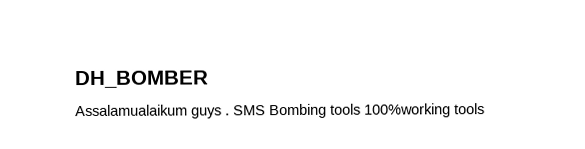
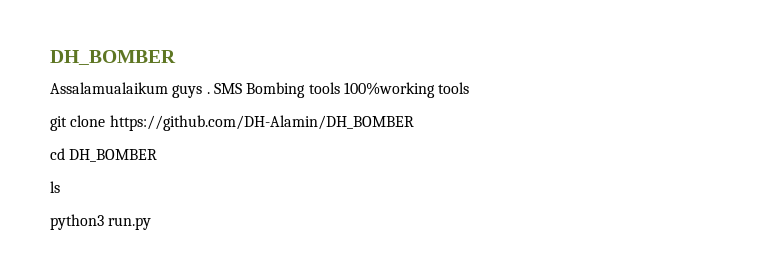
(485, 109) none -> [50,115,414,131] [50,148,158,162] [50,181,60,193] [50,214,152,230] // git clone https://github.com/DH-Alamin/DH_BOMBER // cd DH_BOMBER // ls // python3 run.py

